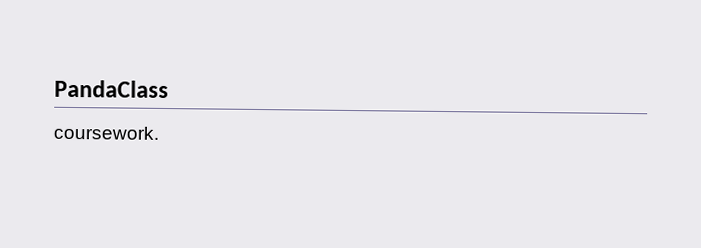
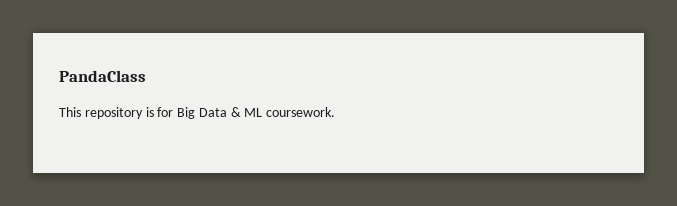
(169, 89) none -> [59,107,263,119] This repository is for Big Data & ML

